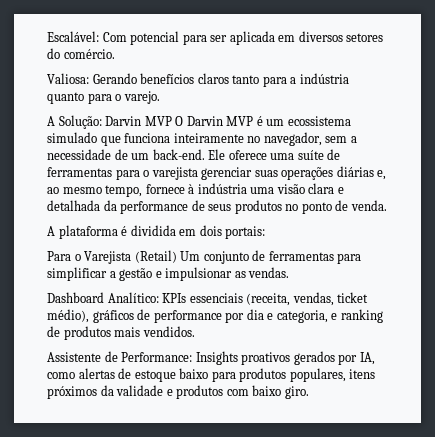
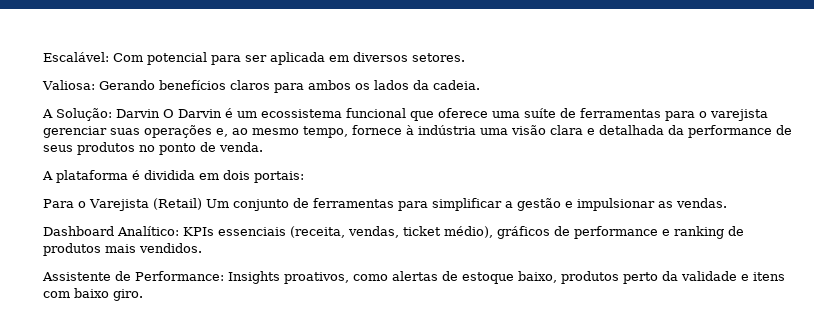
[346,33,384,42] [47,48,115,59] setores do comércio. -> [412,53,465,62] setores.
[232,73,349,87] [47,91,160,104] tanto para a indústria quanto para o varejo. -> [273,80,480,93] para ambos os lados da cadeia.
[144,116,172,126] MVP -> (160, 113) none
[226,116,254,126] MVP -> (222, 113) none
[47,132,357,146] [47,149,226,160] simulado que funciona inteiramente no navegador, sem a necessidade de um back-end. Ele -> [346,108,434,121] funcional que
[336,166,374,177] diárias -> (212, 131) none
[225,309,328,323] por dia e categoria, -> (658, 232) none
[241,351,375,365] [47,368,376,382] [47,386,97,399] proativos gerados por IA, como alertas de estoque baixo para produtos populares, itens próximos -> [284,271,658,284] proativos, como alertas de estoque baixo, produtos perto
[176,385,224,399] produtos -> [753,272,785,281] itens

